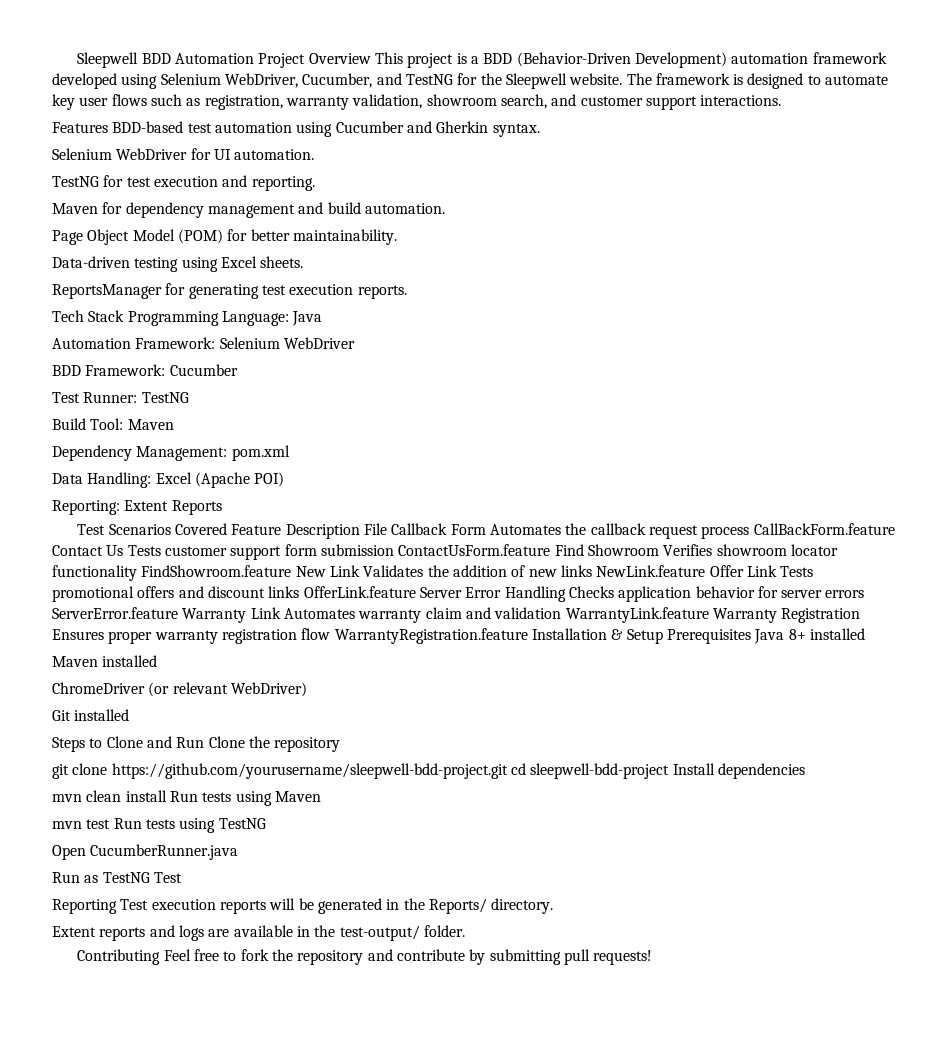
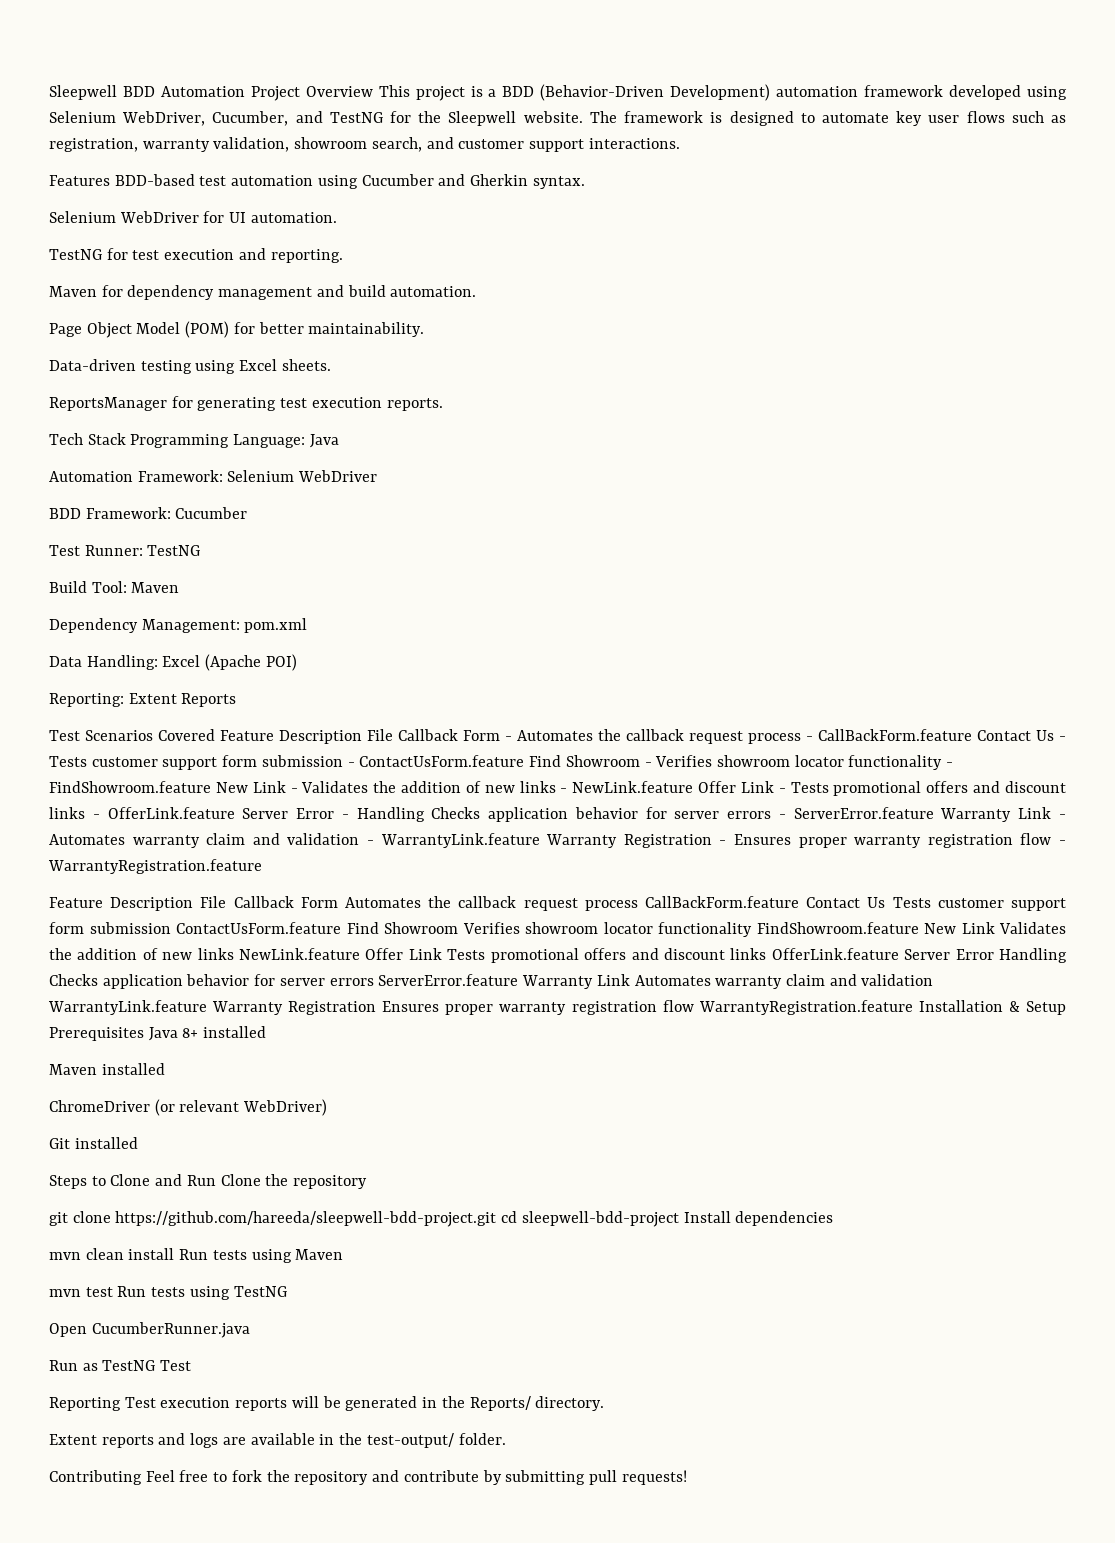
(486, 529) none -> [505,729,1066,744] [49,755,954,770] [49,781,1067,796] [49,807,1066,822] [49,833,1067,848] [48,859,262,874] [49,896,338,911] - Automates the callback request process - CallBackForm.feature Contact Us - Tests customer support form submission - ContactUsForm.feature Find Showroom - Verifies showroom locator functionality - FindShowroom.feature New Link - Validates the addition of new links - NewLink.feature Offer Link - Tests promotional offers and discount links - OfferLink.feature Server Error - Handling Checks application behavior for server errors - ServerError.feature Warranty Link - Automates warranty claim and validation - WarrantyLink.feature Warranty Registration - Ensures proper warranty registration flow - WarrantyRegistration.feature // Feature Description File Callback Form
[111,763,508,779] https://github.com/yourusername/sleepwell-bdd-project.git -> [115,1211,497,1227] https://github.com/hareeda/sleepwell-bdd-project.git

